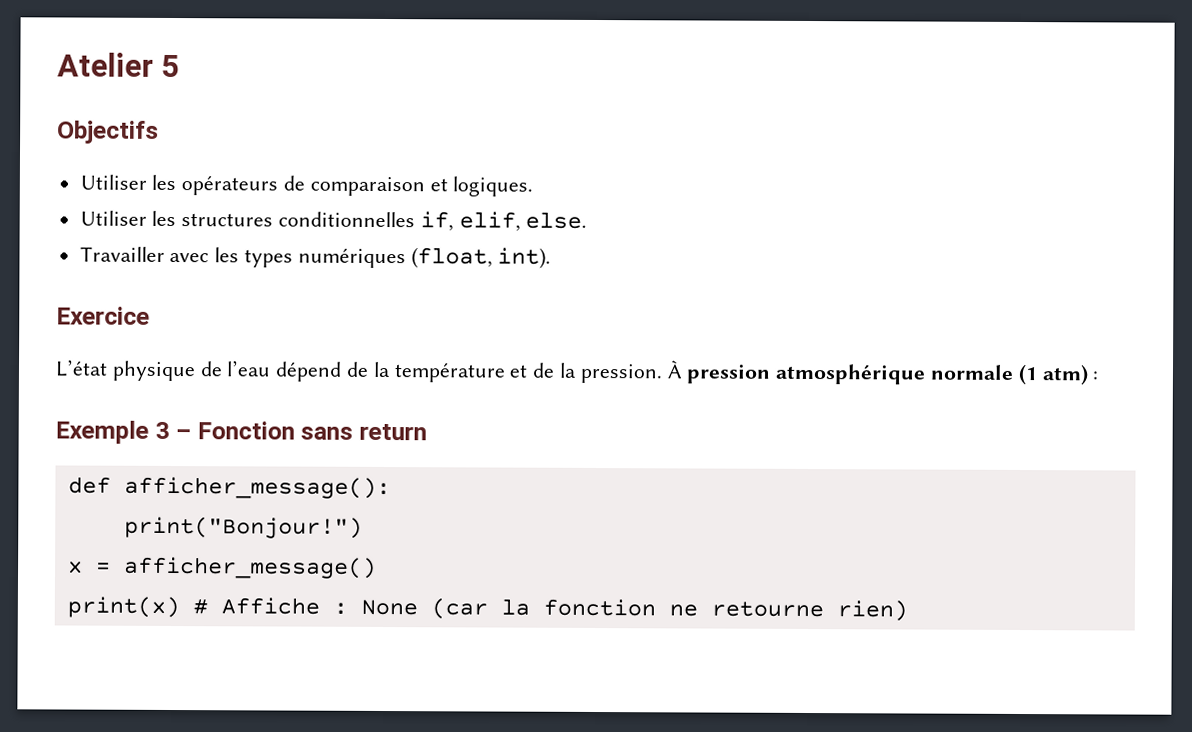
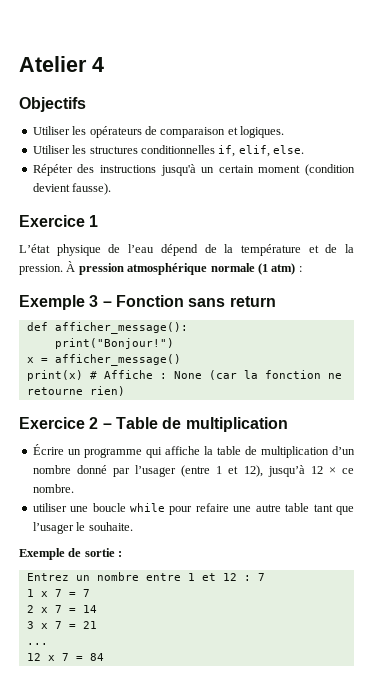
[161,54,181,78] 5 -> [92,57,104,72] 4
[79,246,552,269] [56,306,150,325] Travailler avec les types numériques (float, int). // Exercice -> [32,164,355,176] [32,183,112,195] [19,215,99,227] Répéter des instructions jusqu'à un certain moment (condition devient fausse). // Exercice 1
(908, 611) none -> [19,417,288,432] [32,444,355,458] [32,465,355,477] [32,484,74,493] [32,503,355,515] [32,522,133,534] [19,548,123,560] [26,572,265,581] [26,589,90,597] [26,605,97,613] [26,621,97,629] [26,643,48,645] [26,653,104,661] // Exercice 2 – Table de multiplication // Écrire un programme qui affiche la table de multiplication d’un nombre donné par l’usager (entre 1 et 12), jusqu’à 12 × ce nombre. // utiliser une boucle while pour refaire une autre table tant que l’usager le souhaite. // Exemple de sortie : // Entrez un nombre entre 1 et 12 : 7 // 1 x 7 = 7 // 2 x 7 = 14 // 3 x 7 = 21 // ... // 12 x 7 = 84

